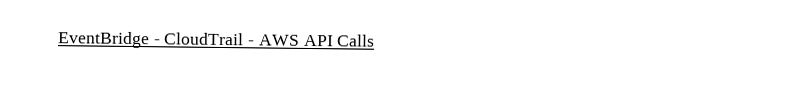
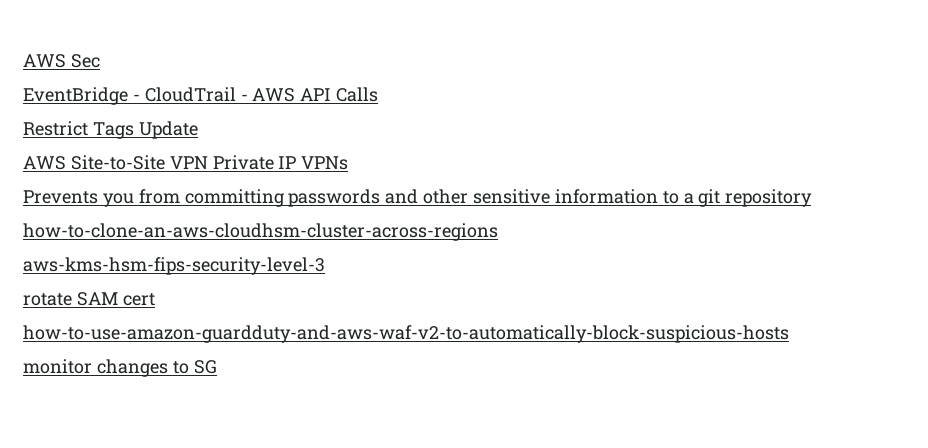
(57, 40) none -> [23,54,100,68] AWS Sec //
(376, 40) none -> [23,121,198,139] [23,155,349,170] [23,189,813,207] [23,223,498,241] [23,257,325,275] [23,292,155,306] [23,325,789,343] [23,359,217,377] // Restrict Tags Update // AWS Site-to-Site VPN Private IP VPNs // Prevents you from committing passwords and other sensitive information to a git repository // how-to-clone-an-aws-cloudhsm-cluster-across-regions // aws-kms-hsm-fips-security-level-3 // rotate SAM cert // how-to-use-amazon-guardduty-and-aws-waf-v2-to-automatically-block-suspicious-hosts // monitor changes to SG

